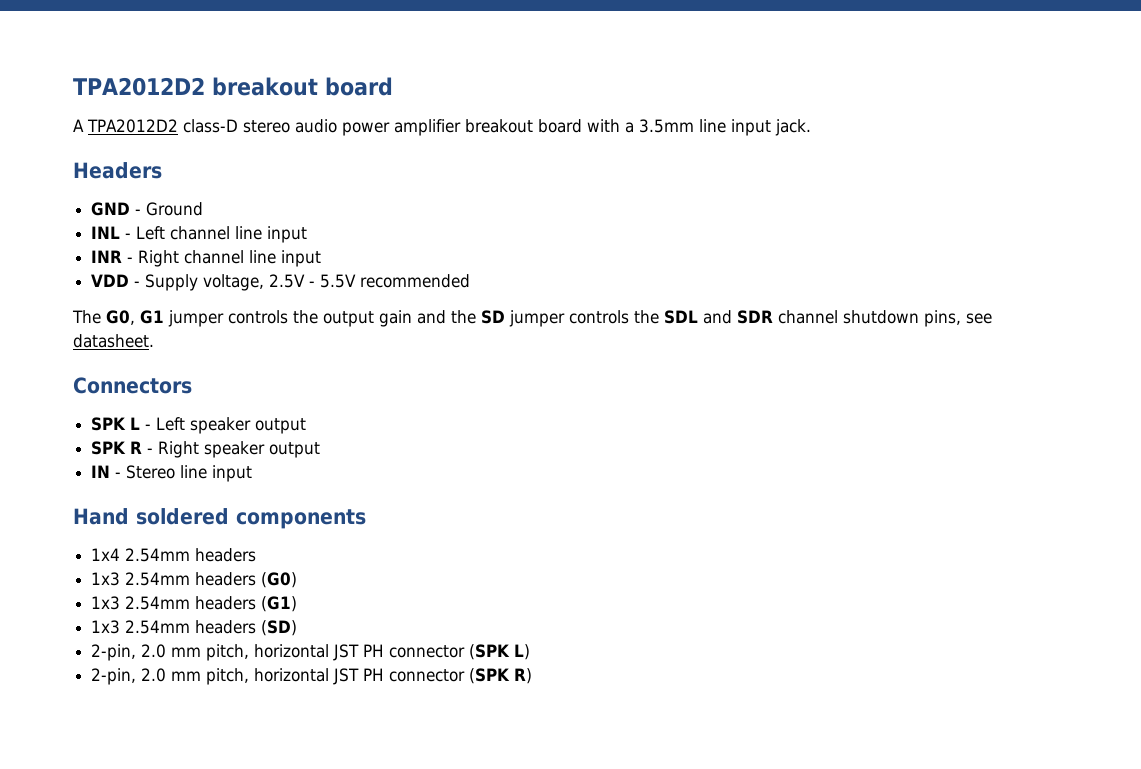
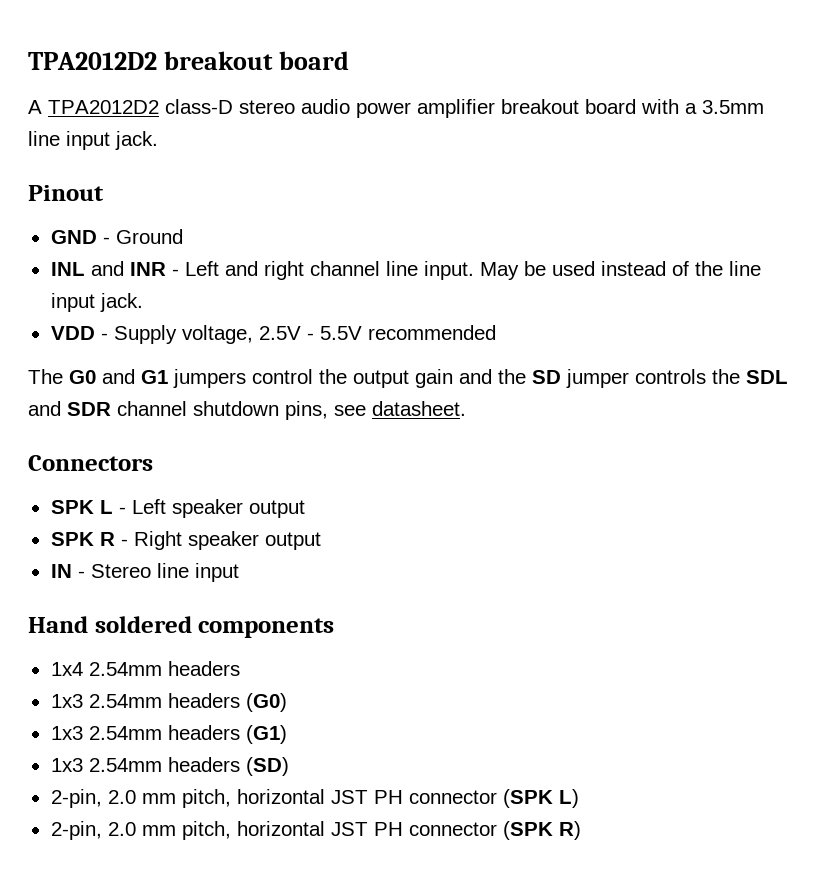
[73,162,162,179] Headers -> [28,185,104,201] Pinout
[125,226,308,243] [91,250,322,267] - Left channel line input // INR - Right channel line input -> [90,261,761,280] [50,293,143,312] and INR - Left and right channel line input. May be used instead of the line input jack.
[106,310,288,327] G0, G1 jumper controls -> [69,369,313,388] G0 and G1 jumpers control

